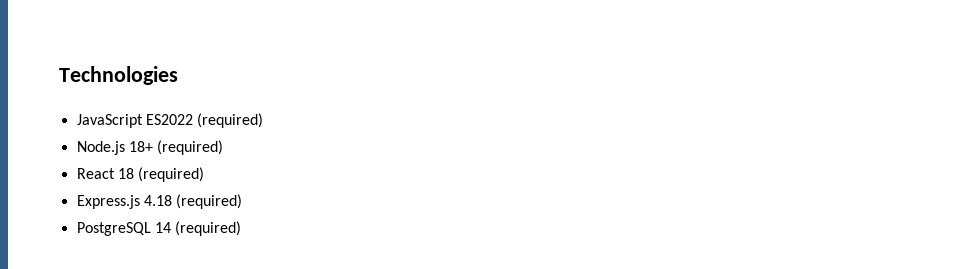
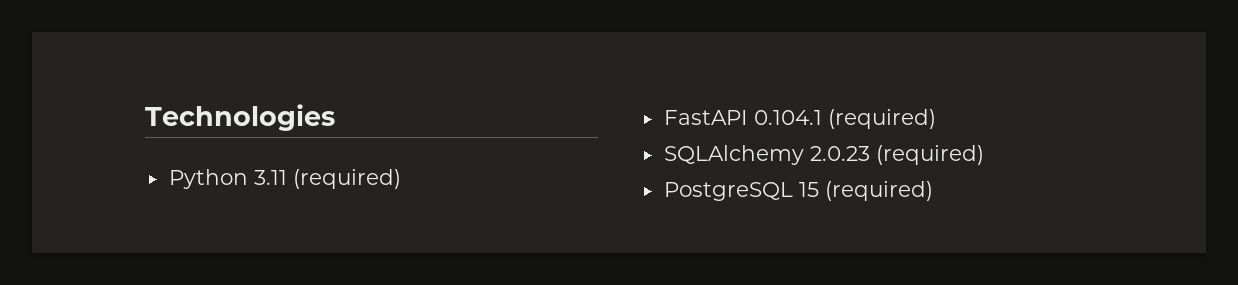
[76,113,264,128] [76,140,224,155] [76,167,205,182] [76,195,172,209] JavaScript ES2022 (required) // Node.js 18+ (required) // React 18 (required) // Express.js 4.18 -> [168,169,401,189] [663,109,936,129] [663,145,870,165] Python 3.11 (required) // FastAPI 0.104.1 (required) // SQLAlchemy 2.0.23
[154,222,171,233] 14 -> [798,182,819,197] 15

